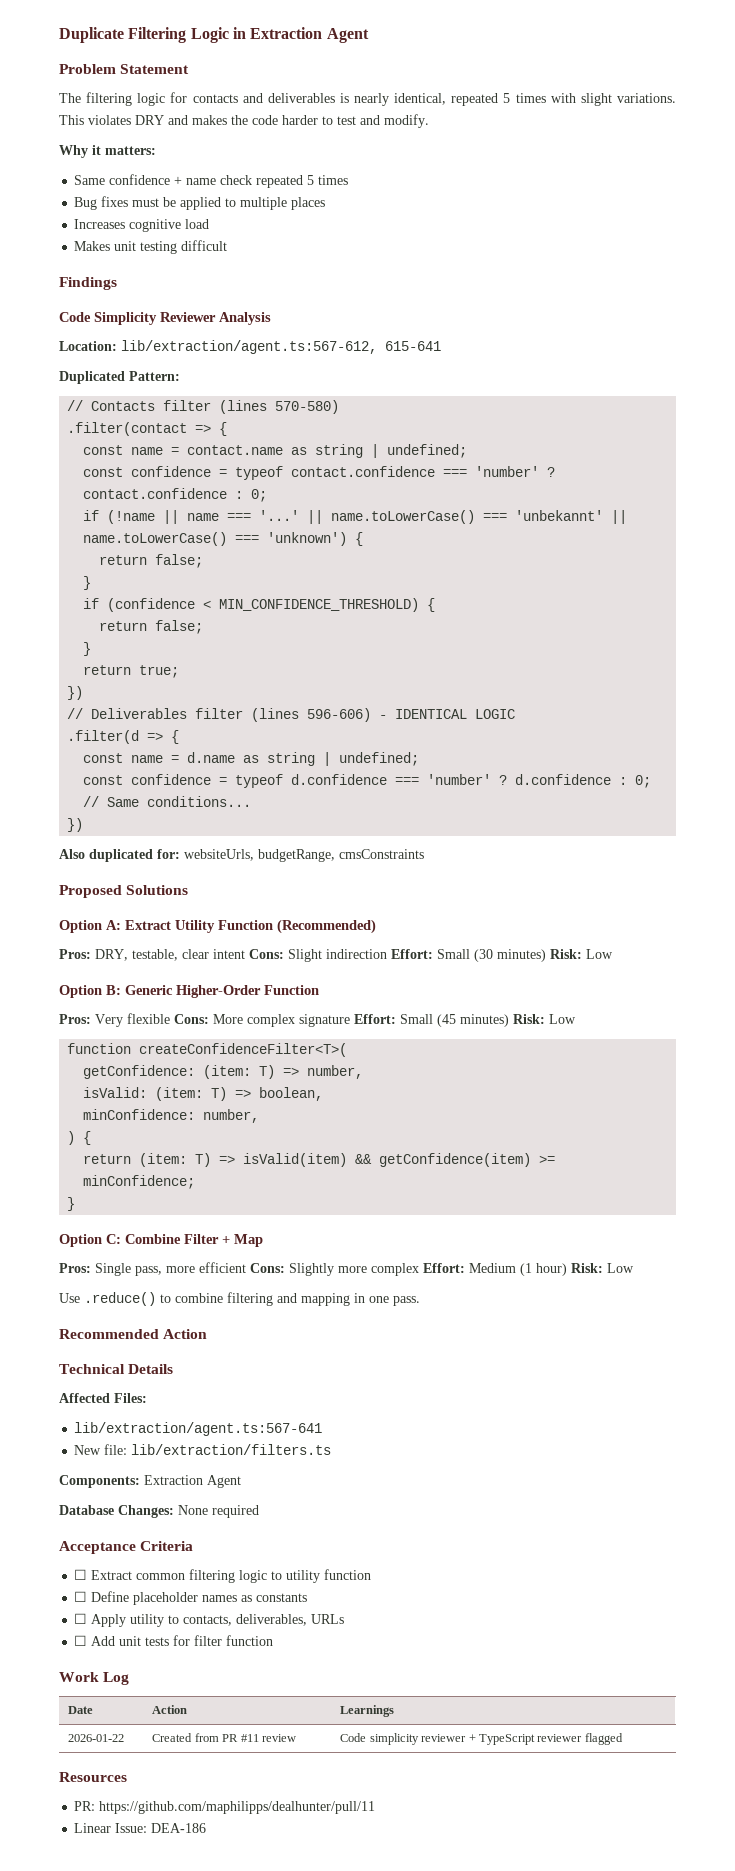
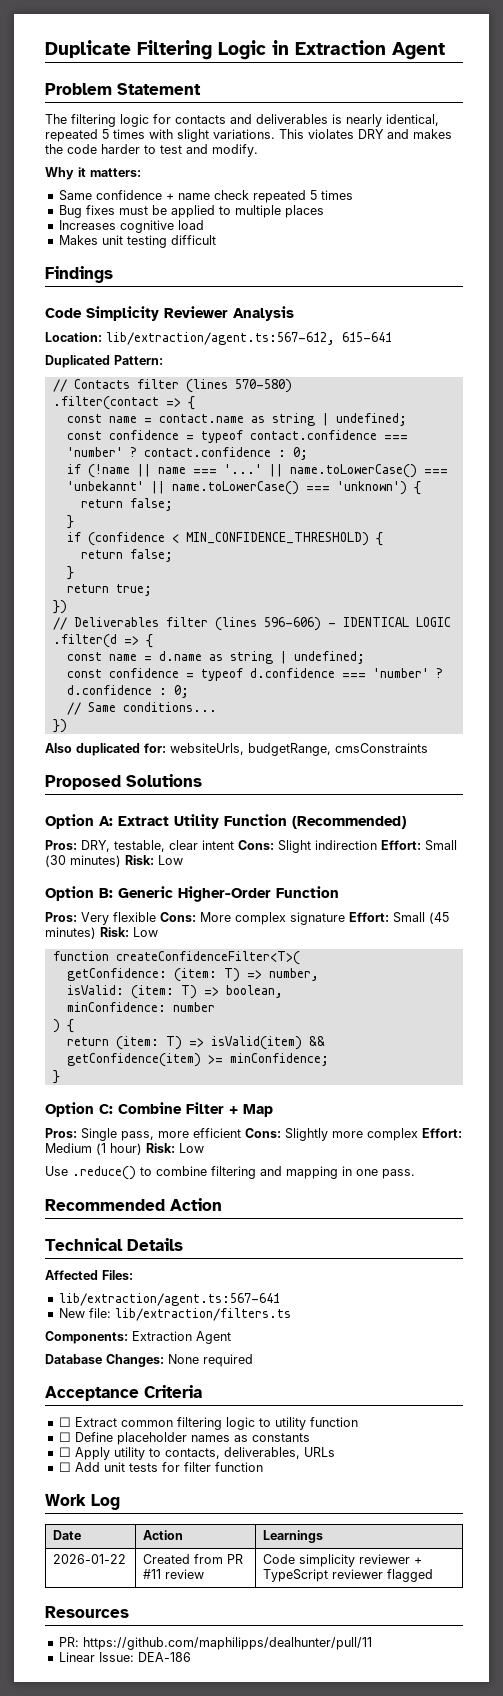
[203,1109,260,1123] number, -> [172,1002,215,1012] number

